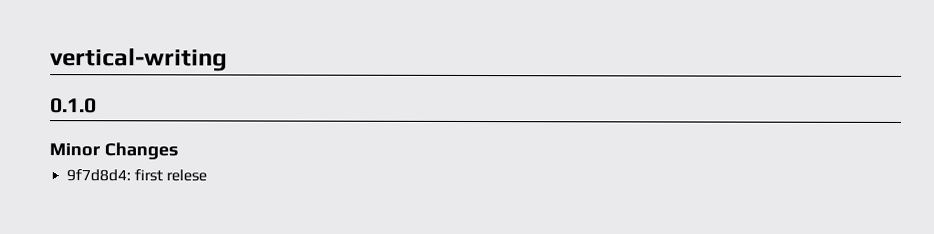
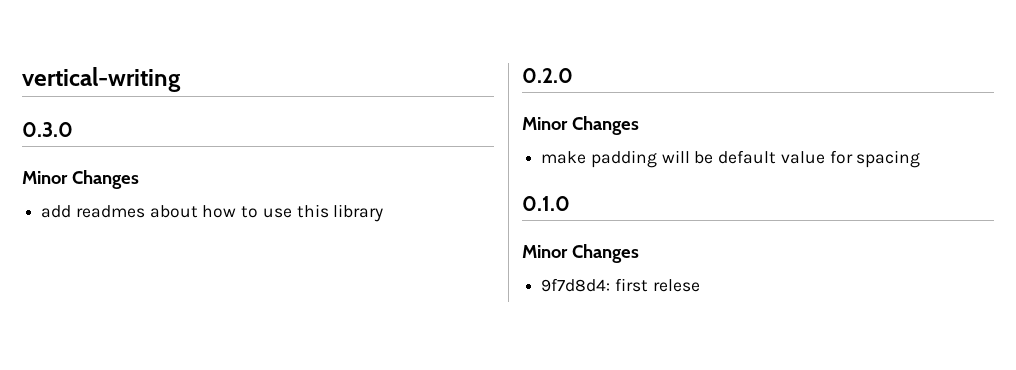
(228, 60) none -> [22,122,73,137] [22,170,139,189] [41,204,384,222] [522,68,573,83] [522,116,639,135] [541,150,921,168] // 0.3.0 // Minor Changes // add readmes about how to use this library // 0.2.0 // Minor Changes // make padding will be default value for spacing

